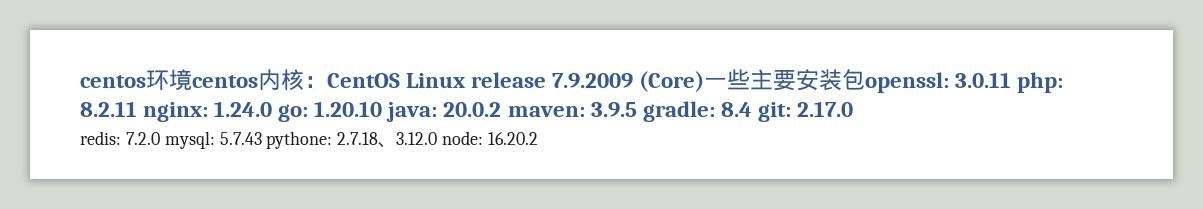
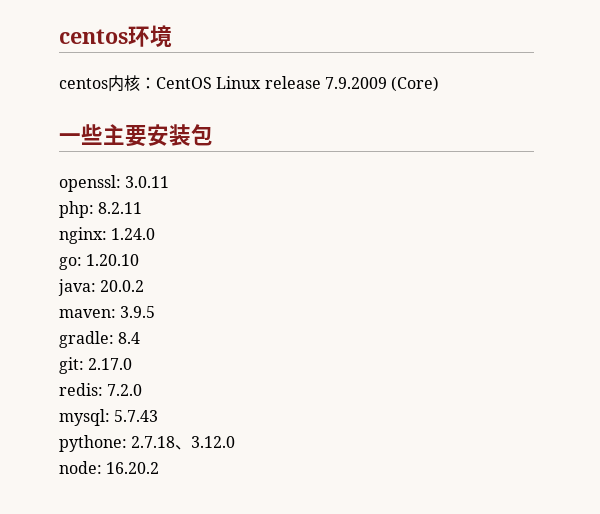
(192, 80) none -> (172, 36) //
(705, 81) none -> (440, 84) //
(866, 79) none -> (213, 135) //
(1012, 80) none -> (170, 182) //
(137, 109) none -> (143, 208) //
(273, 109) none -> (156, 234) //
(383, 109) none -> (140, 260) //
(502, 109) none -> (145, 286) //
(637, 109) none -> (156, 312) //
(752, 109) none -> (141, 338) //
(160, 138) none -> (143, 390) //
(262, 138) none -> (159, 416) //
(438, 138) none -> (236, 442) //

